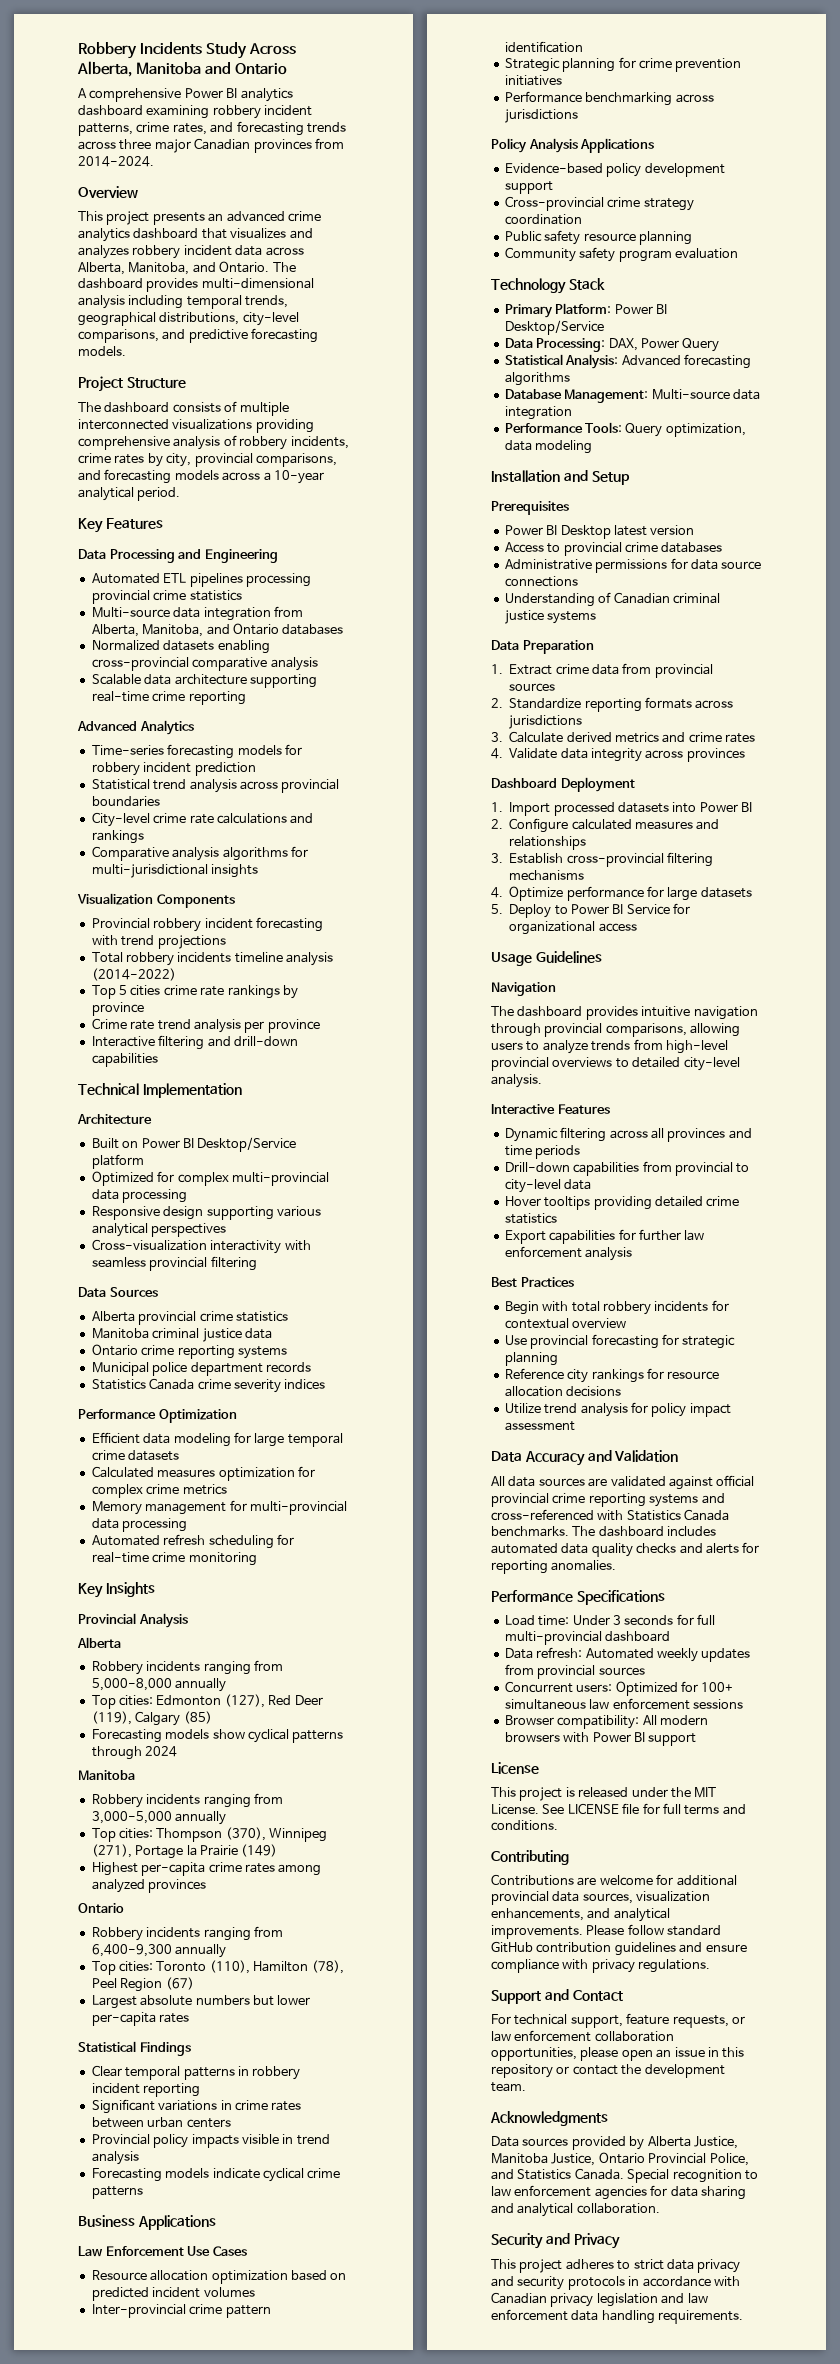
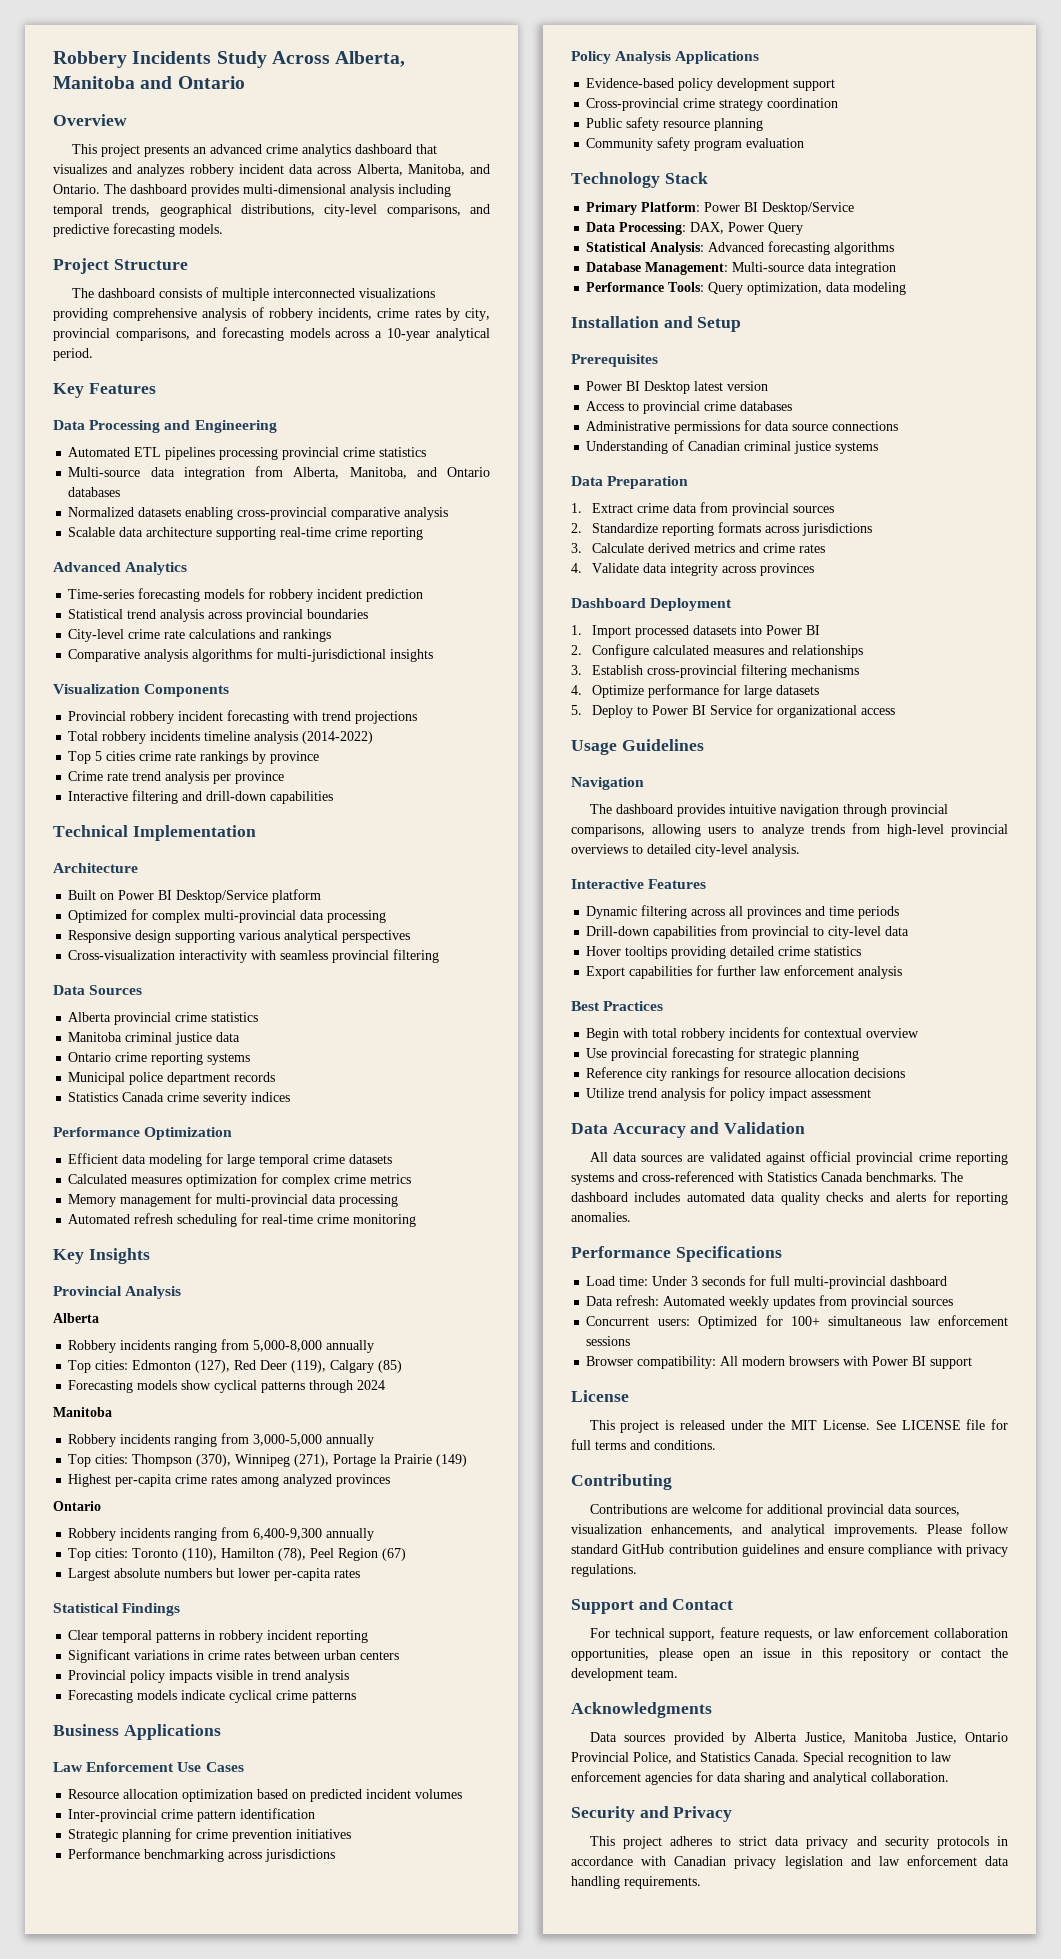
[78,88,293,102] [78,105,313,119] [78,121,346,136] [78,138,344,153] [78,156,154,167] // A comprehensive Power BI analytics dashboard examining robbery incident patterns, crime rates, and forecasting trends across three major Canadian provinces from 2014-2024. -> (245, 82) none

